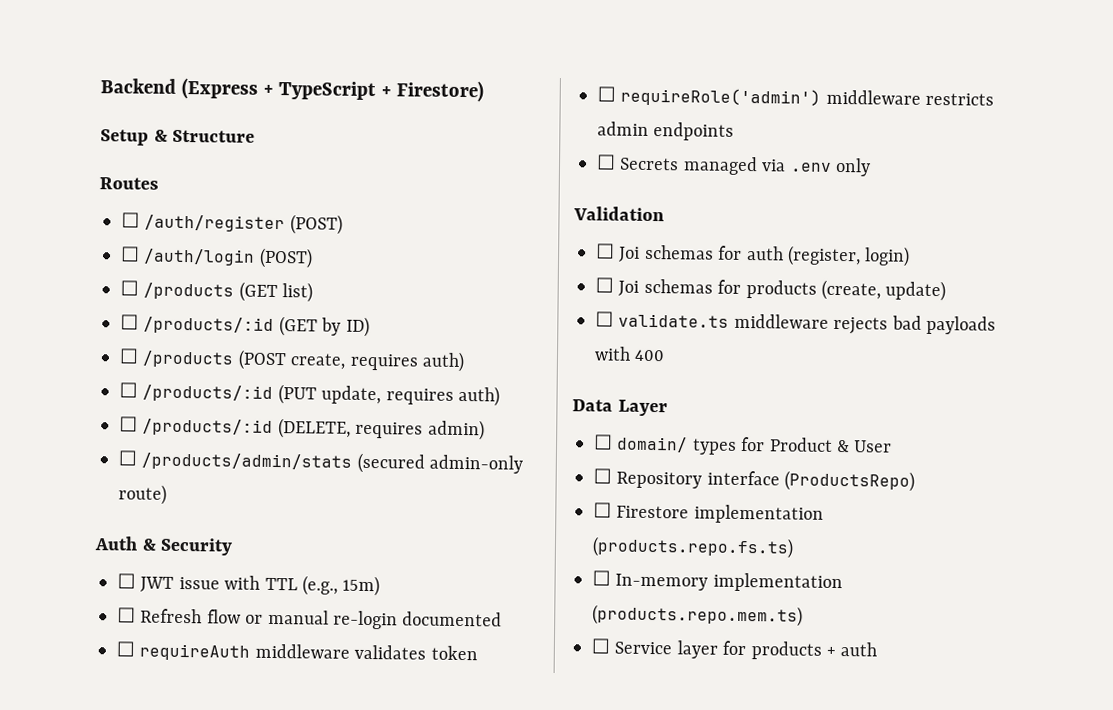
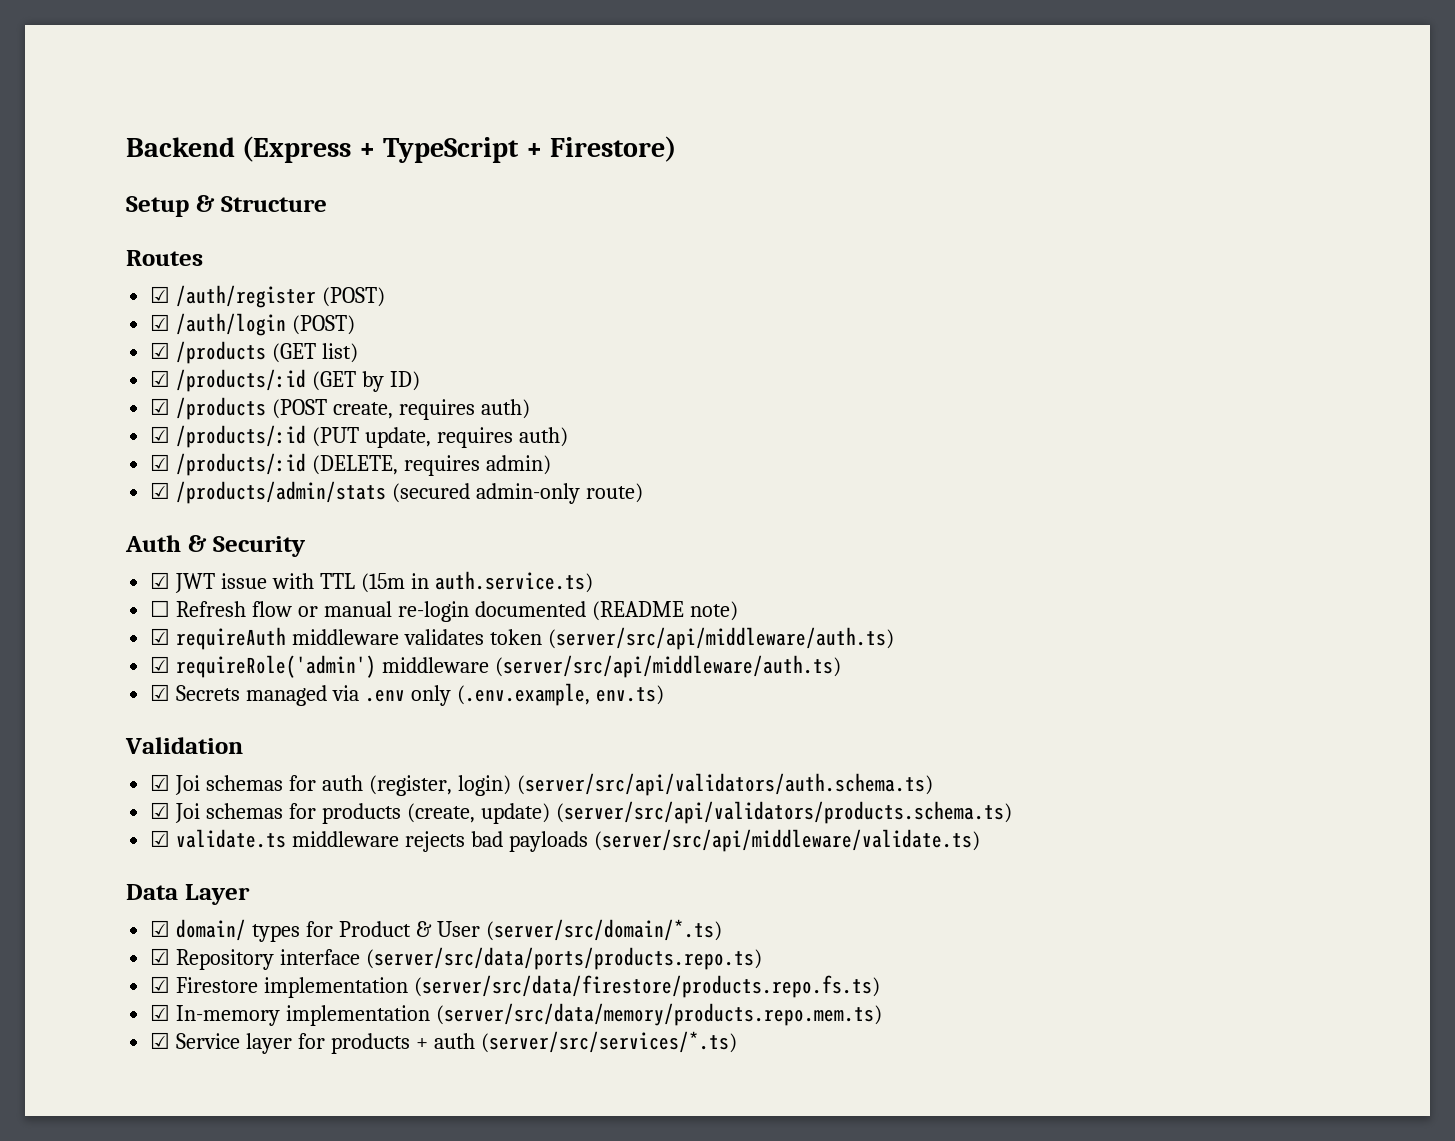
[121,212,140,228] ☐ -> [150,286,171,303] ☑
[120,246,140,262] ☐ -> [150,314,171,331] ☑
[120,280,139,296] ☐ -> [150,342,171,359] ☑
[120,314,139,330] ☐ -> [150,370,171,387] ☑
[119,348,139,364] ☐ -> [150,398,171,415] ☑
[119,382,138,398] ☐ -> [150,426,171,443] ☑
[119,416,138,432] ☐ -> [150,454,171,471] ☑
[118,450,137,466] ☐ -> [150,482,171,499] ☑
[117,573,136,589] ☐ -> [150,572,171,589] ☑
[302,575,381,597] (e.g., 15m) -> [360,571,593,593] (15m in auth.service.ts)
[116,641,135,657] // ☐ -> [591,601,738,621] [150,628,171,645] (README note) // ☑
[597,86,995,107] [597,121,735,141] [596,154,616,170] // ☐ requireRole('admin') middleware restricts admin endpoints // ☐ -> [547,627,894,650] [150,655,842,678] [150,684,171,701] (server/src/api/middleware/auth.ts) // ☑ requireRole('admin') middleware (server/src/api/middleware/auth.ts) // ☑
(871, 167) none -> [456,683,664,706] (.env.example, env.ts)
[596,243,615,259] ☐ -> [150,774,171,791] ☑
[595,277,614,293] // ☐ -> [516,773,933,796] [150,802,171,819] (server/src/api/validators/auth.schema.ts) // ☑
[595,311,614,327] // ☐ -> [555,801,1012,824] [150,830,171,847] (server/src/api/validators/products.schema.ts) // ☑
[594,346,666,362] with 400 -> [593,829,980,852] (server/src/api/middleware/validate.ts)
[593,434,613,450] ☐ -> [150,920,171,937] ☑
[593,468,916,492] [593,502,824,524] [592,536,794,559] [592,570,843,593] [592,604,803,627] [591,638,610,654] // ☐ Repository interface (ProductsRepo) // ☐ Firestore implementation (products.repo.fs.ts) // ☐ In-memory implementation (products.repo.mem.ts) // ☐ -> [485,919,722,941] [150,947,763,970] [150,975,881,998] [150,1003,883,1026] [150,1032,171,1049] (server/src/domain/*.ts) // ☑ Repository interface (server/src/data/ports/products.repo.ts) // ☑ Firestore implementation (server/src/data/firestore/products.repo.fs.ts) // ☑ In-memory implementation (server/src/data/memory/products.repo.mem.ts) // ☑
(878, 649) none -> [480,1031,737,1053] (server/src/services/*.ts)

